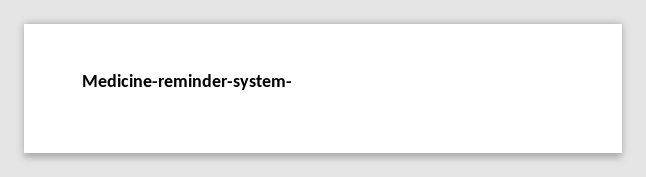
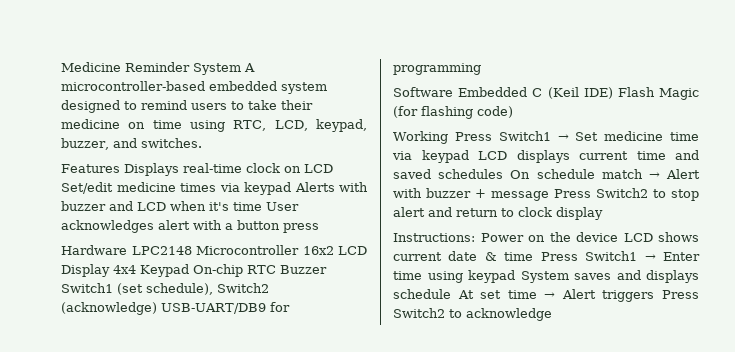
[82,74,292,90] Medicine-reminder-system- -> [61,62,255,75] [61,81,327,94] [61,100,313,113] [61,119,367,132] [61,138,202,150] [61,163,333,176] [61,182,368,195] [61,201,299,211] [61,220,319,233] [61,245,367,255] [61,264,327,277] [61,283,269,295] [61,302,290,315] [393,63,481,75] [393,87,699,100] [393,106,513,119] [393,131,699,144] [392,150,699,163] [393,169,700,179] [393,188,699,201] [393,207,603,220] [393,232,699,242] [393,251,700,261] [393,270,699,283] [393,289,699,302] [393,308,552,321] Medicine Reminder System A microcontroller-based embedded system designed to remind users to take their medicine on time using RTC, LCD, keypad, buzzer, and switches. // Features Displays real-time clock on LCD Set/edit medicine times via keypad Alerts with buzzer and LCD when it's time User acknowledges alert with a button press // Hardware LPC2148 Microcontroller 16x2 LCD Display 4x4 Keypad On-chip RTC Buzzer Switch1 (set schedule), Switch2 (acknowledge) USB-UART/DB9 for programming // Software Embedded C (Keil IDE) Flash Magic (for flashing code) // Working Press Switch1 → Set medicine time via keypad LCD displays current time and saved schedules On schedule match → Alert with buzzer + message Press Switch2 to stop alert and return to clock display // Instructions: Power on the device LCD shows current date & time Press Switch1 → Enter time using keypad System saves and displays schedule At set time → Alert triggers Press Switch2 to acknowledge

